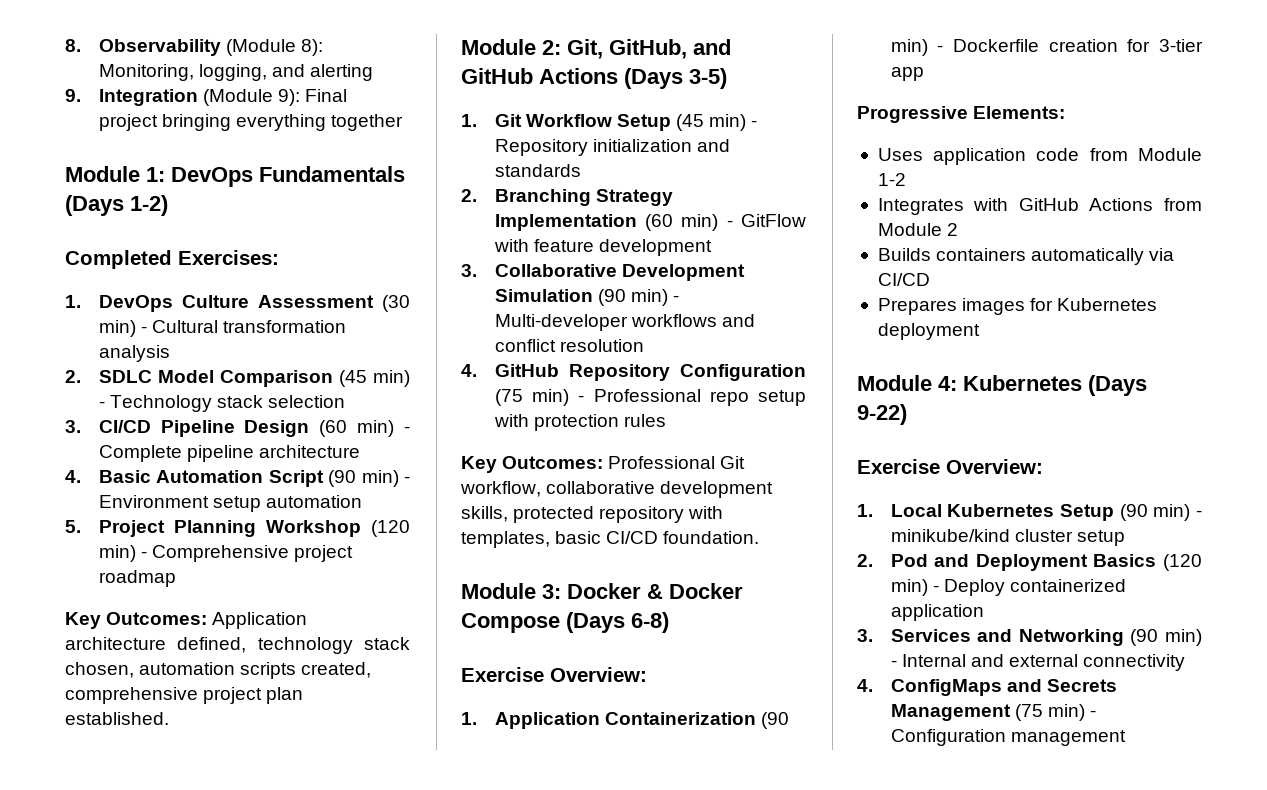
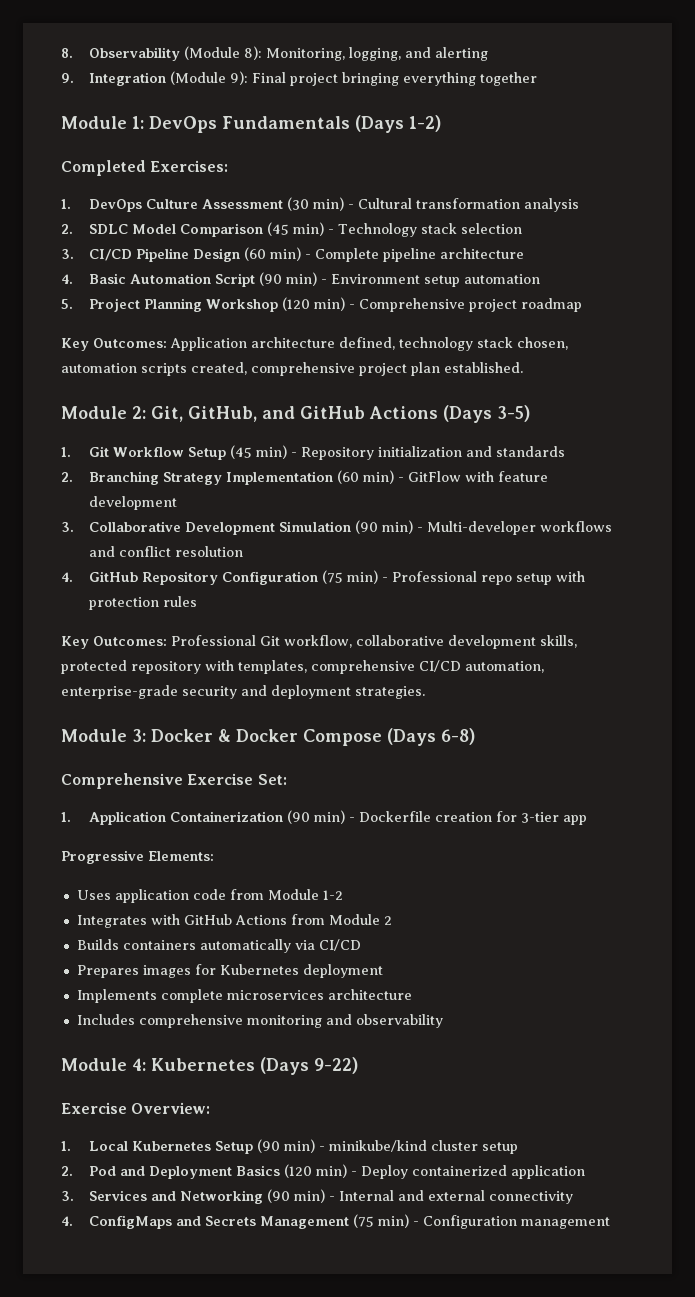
[555,531,760,544] basic CI/CD foundation. -> [311,660,544,674] [61,685,425,699] comprehensive CI/CD automation, enterprise-grade security and deployment strategies.
[461,667,647,682] Exercise Overview: -> [61,773,287,789] Comprehensive Exercise Set:
(980, 331) none -> [76,989,412,1003] [76,1014,443,1028] // Implements complete microservices architecture // Includes comprehensive monitoring and observability

